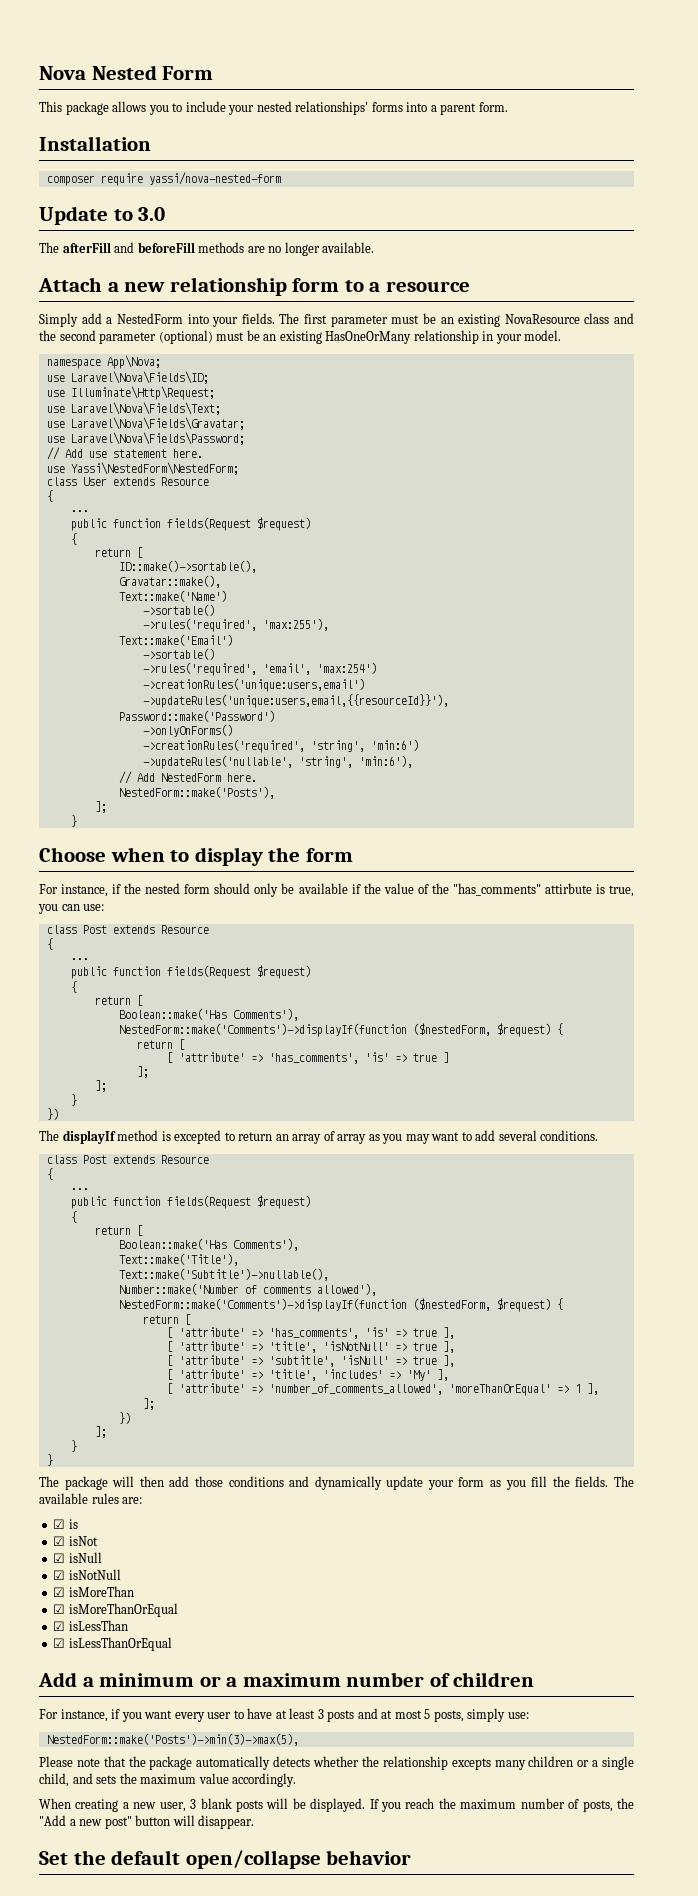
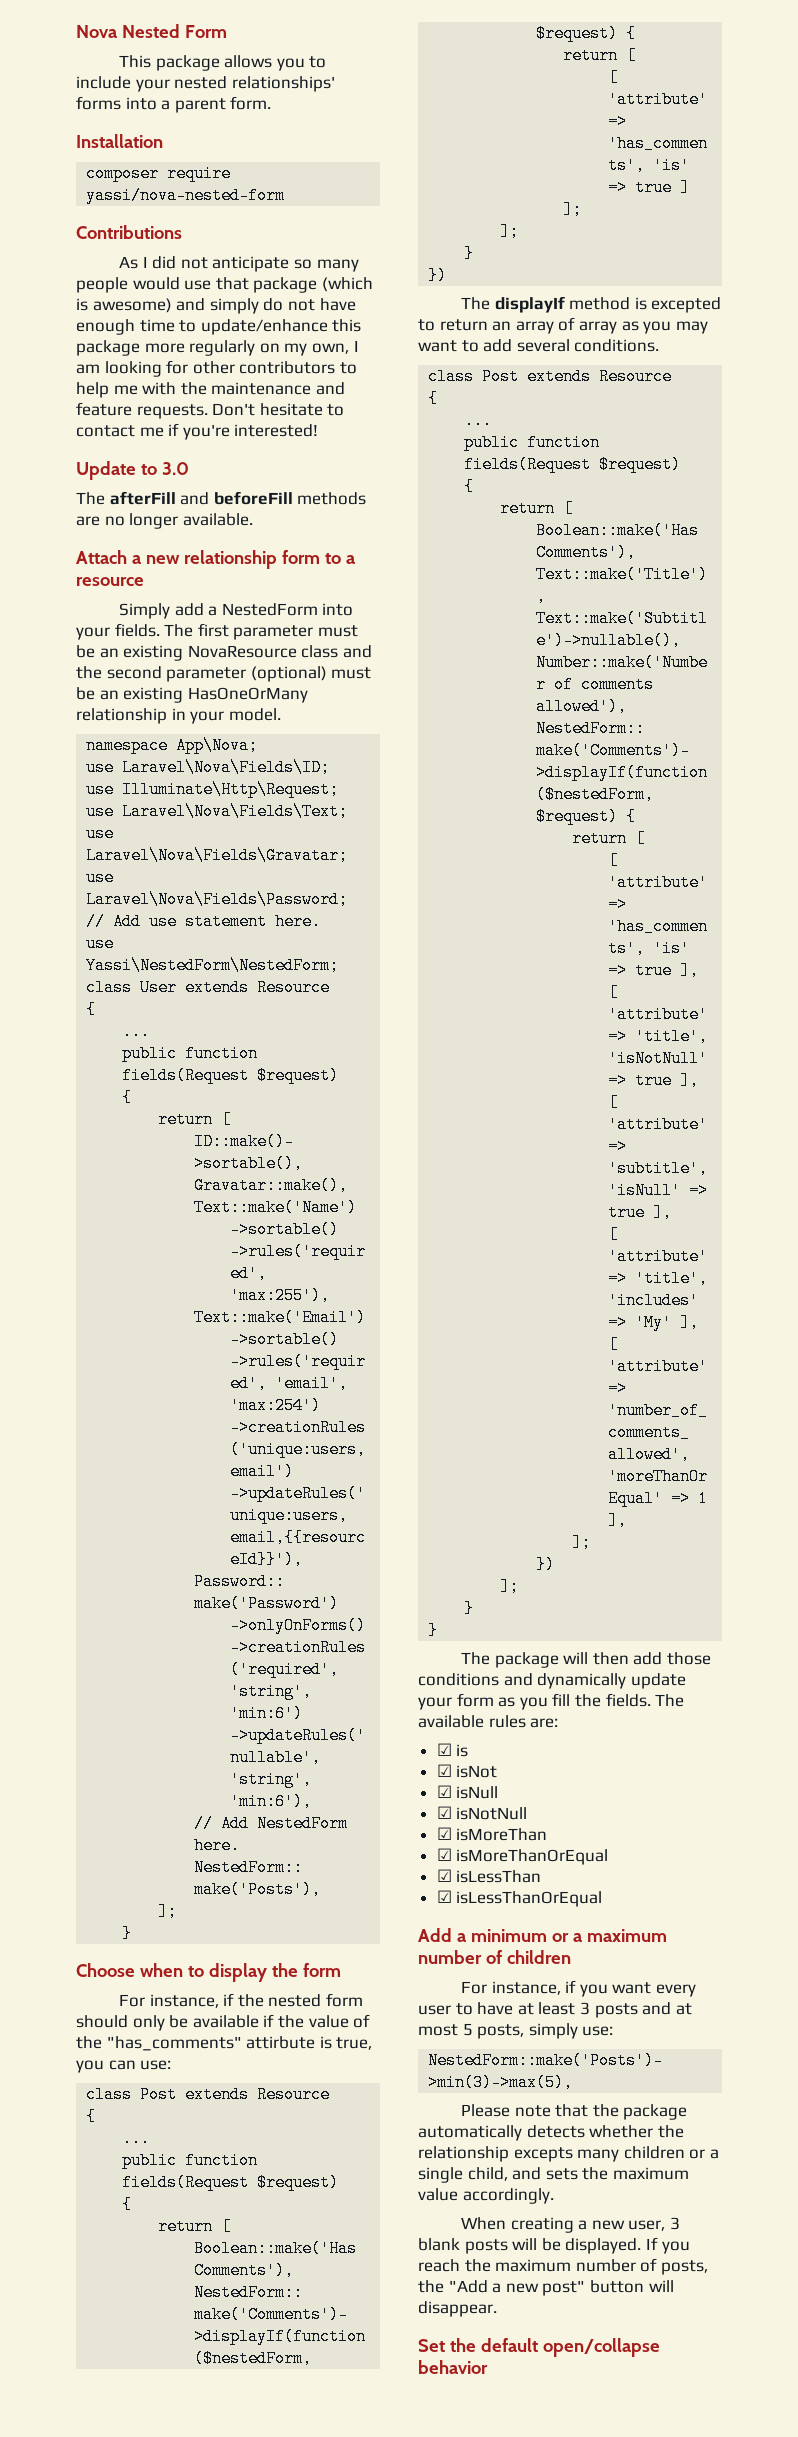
(281, 178) none -> [76,225,182,239] [119,256,359,272] [76,277,373,293] [76,298,356,314] [76,319,362,335] [76,340,359,356] [76,360,357,377] [76,382,345,398] [76,402,345,419] [76,423,319,440] // Contributions // As I did not anticipate so many people would use that package (which is awesome) and simply do not have enough time to update/enhance this package more regularly on my own, I am looking for other contributors to help me with the maintenance and feature requests. Don't hesitate to contact me if you're interested!

